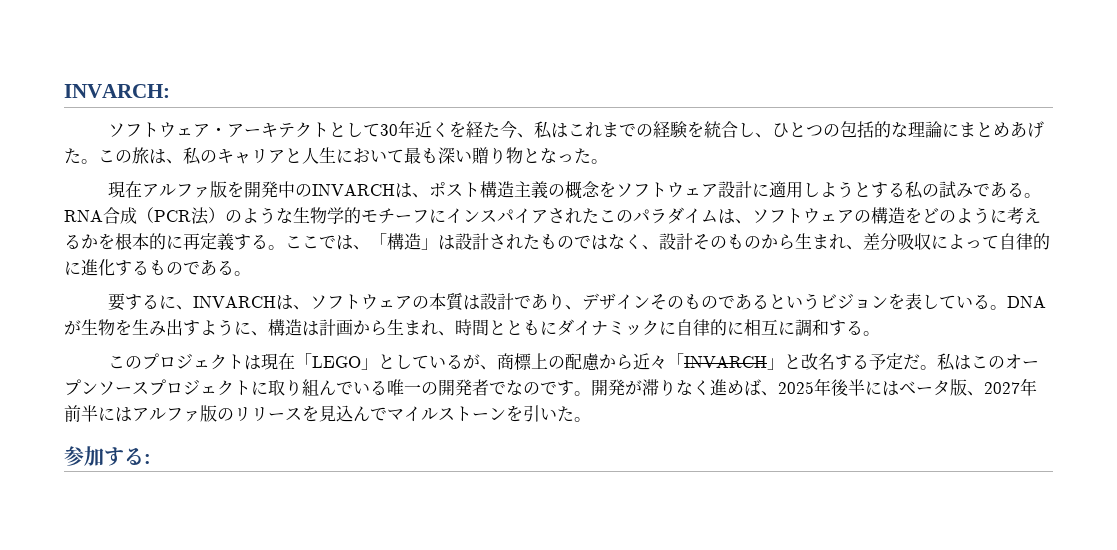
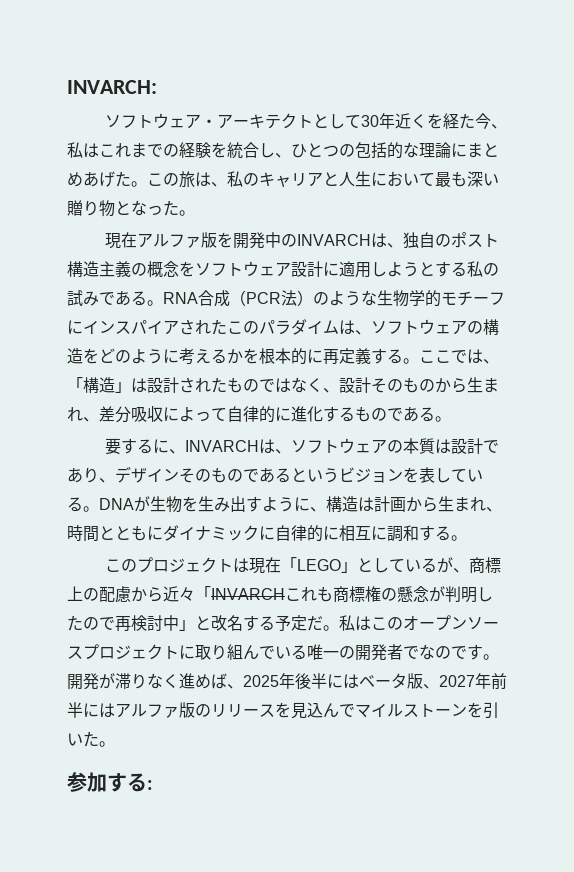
(429, 195) none -> [402,232,451,249] 独自の
(767, 362) none -> [285,586,493,603] [67,615,179,632] これも商標権の懸念が判明したので再検討中

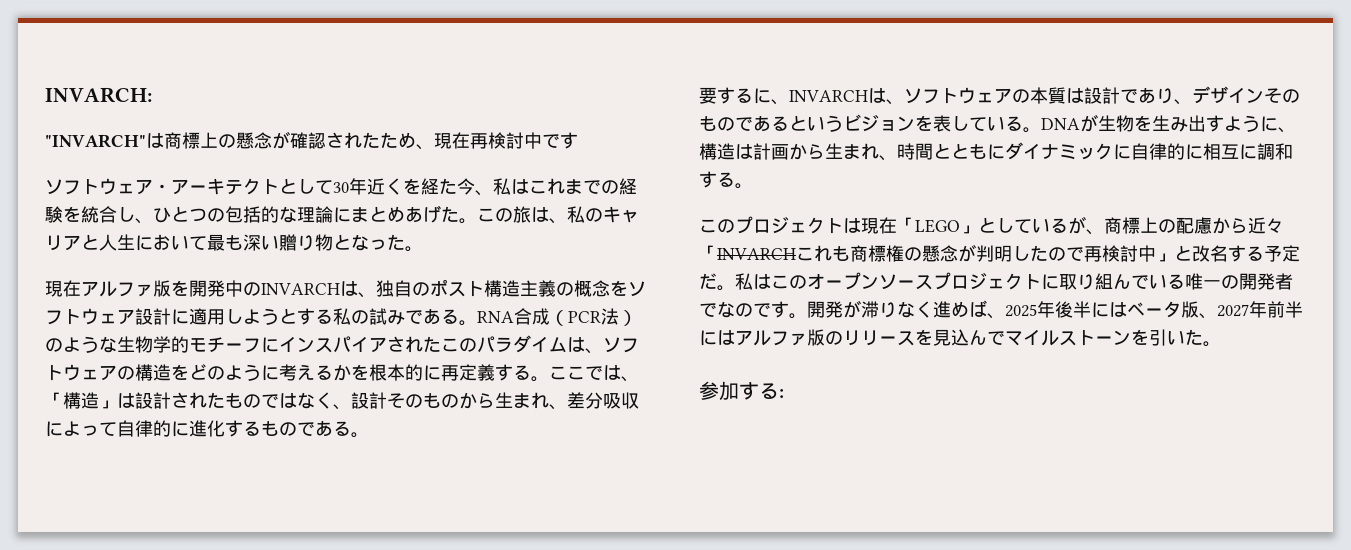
(157, 87) none -> [45,131,578,150] // "INVARCH"は商標上の懸念が確認されたため、現在再検討中です

